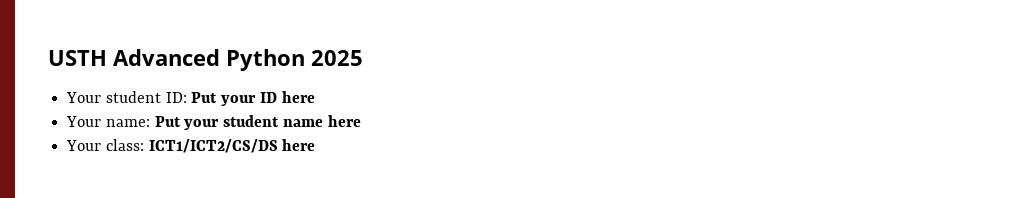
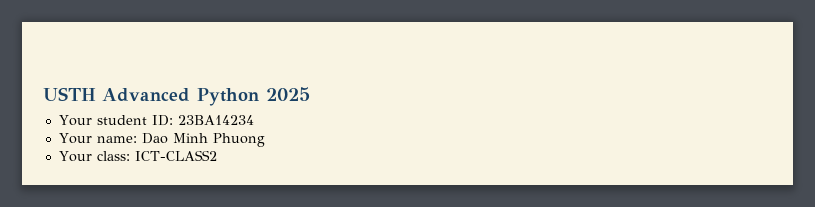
[191,91,315,106] [66,115,361,130] Put your ID here // Your name: Put your student name here -> [177,115,254,125] [58,133,265,147] 23BA14234 // Your name: Dao Minh Phuong
[148,139,316,153] ICT1/ICT2/CS/DS here -> [134,150,217,161] ICT-CLASS2

